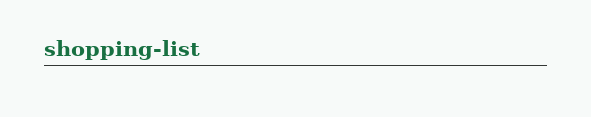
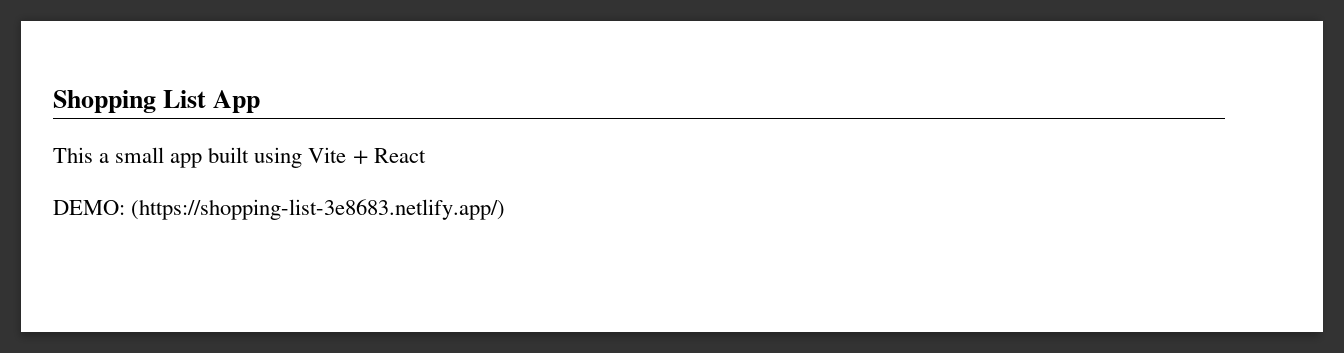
[44,40,200,60] shopping-list -> [53,90,261,113] [53,147,426,168] [53,199,506,220] Shopping List App // This a small app built using Vite + React // DEMO: (https://shopping-list-3e8683.netlify.app/)

